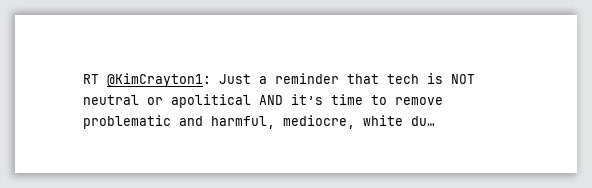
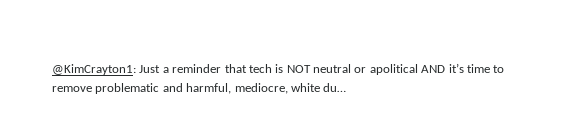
[83,74,99,84] RT -> (52, 69) none

